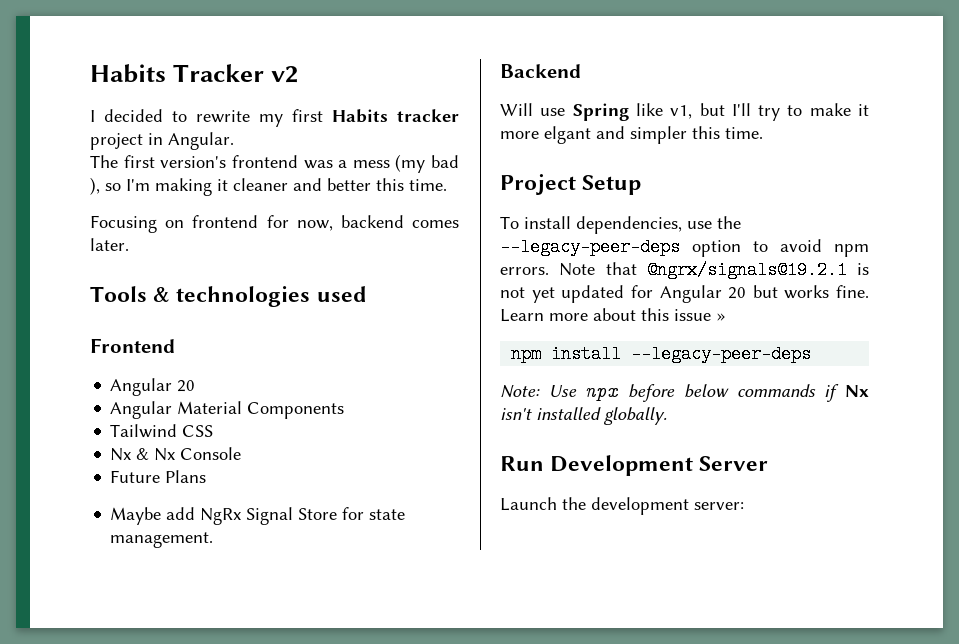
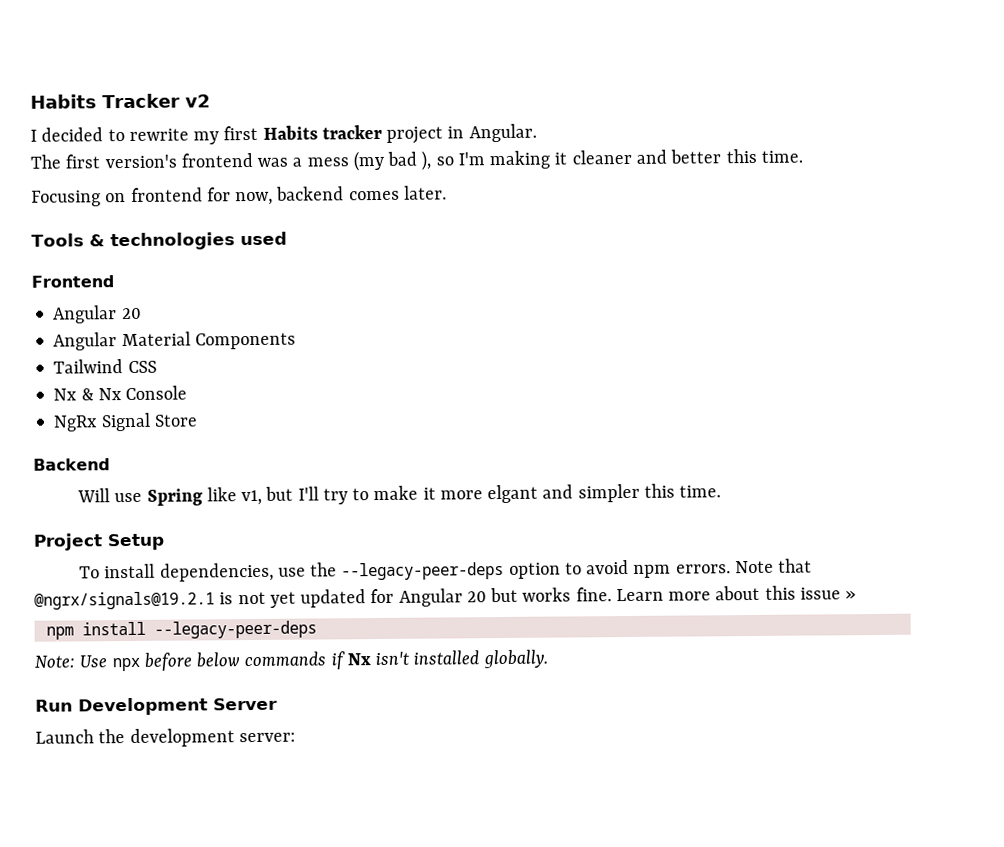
[110,470,207,483] [110,507,196,525] Future Plans // Maybe add -> (188, 393) none
[342,507,406,520] [110,532,214,548] for state management. -> (198, 420) none

